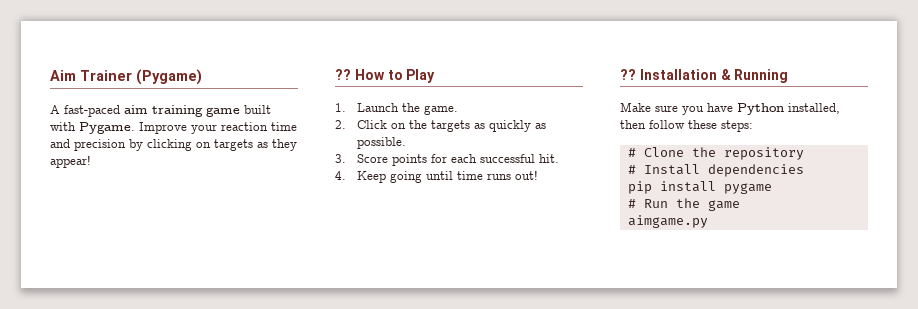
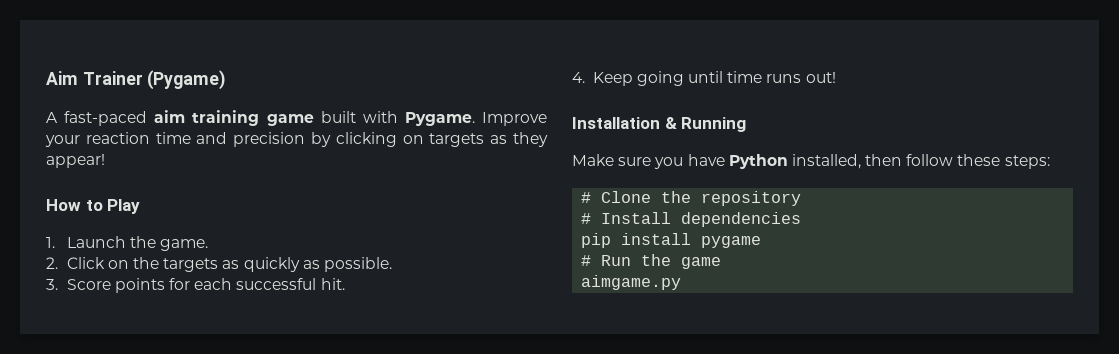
[335,69,351,80] ?? -> (105, 161) none
[620,69,636,80] ?? -> (836, 77) none

